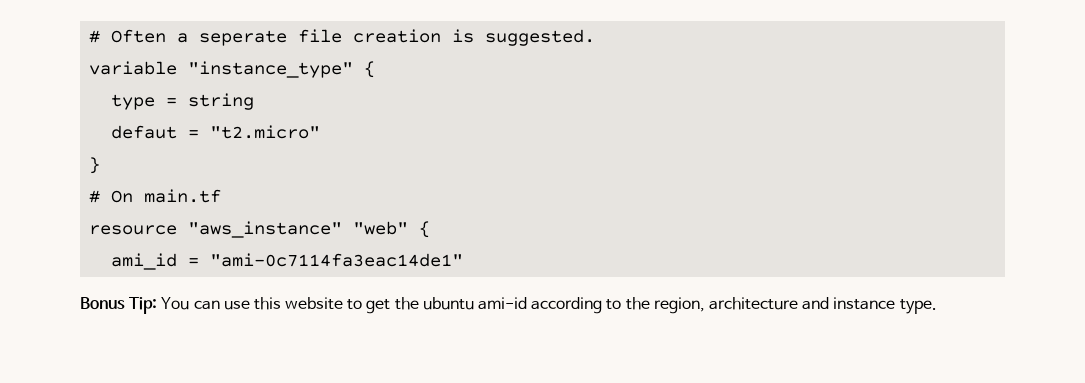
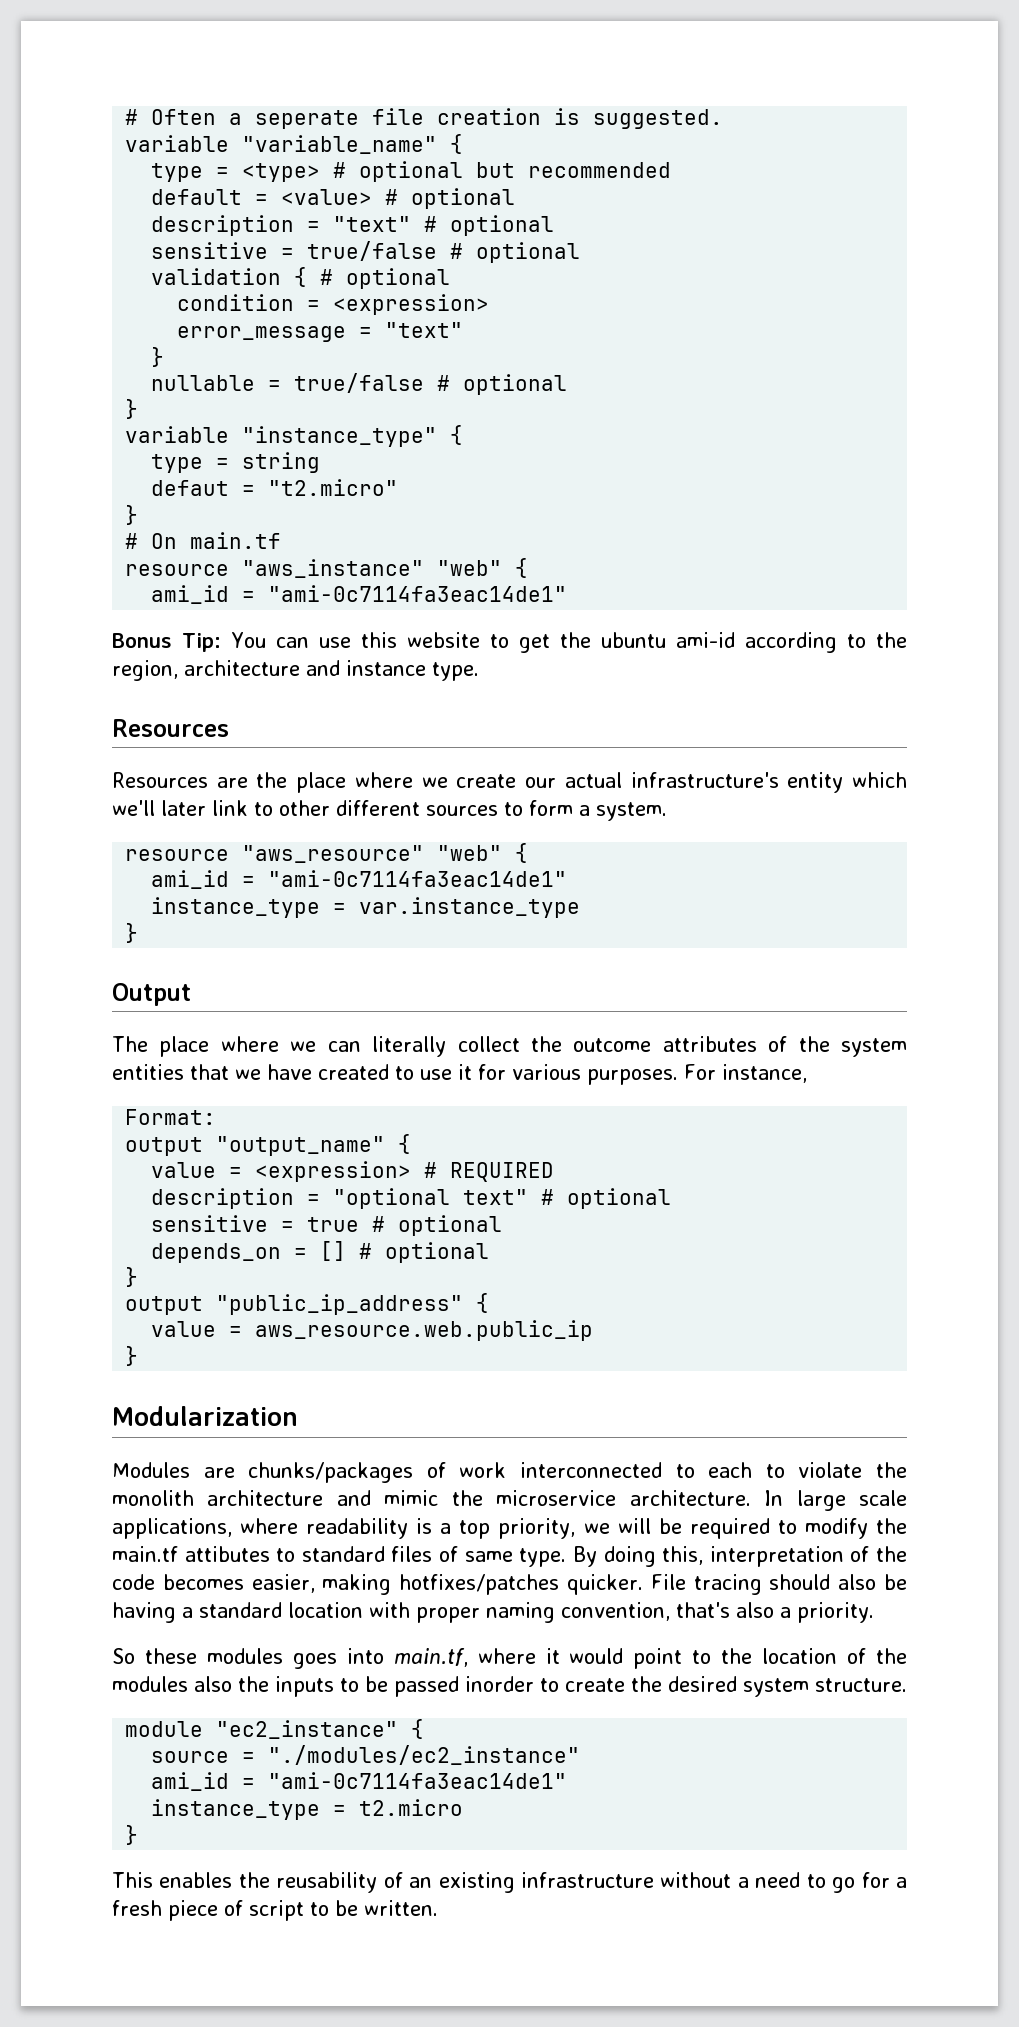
(596, 37) none -> [125,134,464,154] [151,161,672,182] [151,188,516,209] [151,215,555,236] [151,241,581,263] [151,267,451,289] [177,294,490,315] [177,322,464,342] [151,347,165,367] [151,373,568,395] [125,399,139,419] // variable "variable_name" { // type = <type> # optional but recommended // default = <value> # optional // description = "text" # optional // sensitive = true/false # optional // validation { # optional // condition = <expression> // error_message = "text" // } // nullable = true/false # optional // }
(937, 306) none -> [112,719,229,737] [112,772,908,793] [112,800,667,821] [125,843,529,863] [151,870,568,889] [151,897,581,918] [125,923,139,943] [112,983,191,1006] [112,1036,907,1057] [112,1064,807,1085] [125,1109,217,1125] [125,1134,412,1156] [151,1161,555,1182] [151,1188,672,1209] [151,1215,503,1236] [151,1241,490,1263] [125,1267,139,1287] [125,1293,490,1315] [151,1320,594,1341] [125,1346,139,1366] [112,1406,298,1426] [112,1462,908,1483] [112,1490,908,1511] [112,1518,908,1539] [112,1546,908,1567] [112,1574,908,1595] [112,1602,874,1623] [112,1648,908,1669] [112,1676,907,1697] [125,1719,425,1739] [151,1745,581,1765] [151,1772,568,1791] [151,1799,464,1820] [125,1825,139,1845] [112,1872,908,1893] [112,1900,438,1921] // Resources // Resources are the place where we create our actual infrastructure's entity which we'll later link to other different sources to form a system. // resource "aws_resource" "web" { // ami_id = "ami-0c7114fa3eac14de1" // instance_type = var.instance_type // } // Output // The place where we can literally collect the outcome attributes of the system entities that we have created to use it for various purposes. For instance, // Format: // output "output_name" { // value = <expression> # REQUIRED // description = "optional text" # optional // sensitive = true # optional // depends_on = [] # optional // } // output "public_ip_address" { // value = aws_resource.web.public_ip // } // Modularization // Modules are chunks/packages of work interconnected to each to violate the monolith architecture and mimic the microservice architecture. In large scale applications, where readability is a top priority, we will be required to modify the main.tf attibutes to standard files of same type. By doing this, interpretation of the code becomes easier, making hotfixes/patches quicker. File tracing should also be having a standard location with proper naming convention, that's also a priority. // So these modules goes into main.tf, where it would point to the location of the modules also the inputs to be passed inorder to create the desired system structure. // module "ec2_instance" { // source = "./modules/ec2_instance" // ami_id = "ami-0c7114fa3eac14de1" // instance_type = t2.micro // } // This enables the reusability of an existing infrastructure without a need to go for a fresh piece of script to be written.

